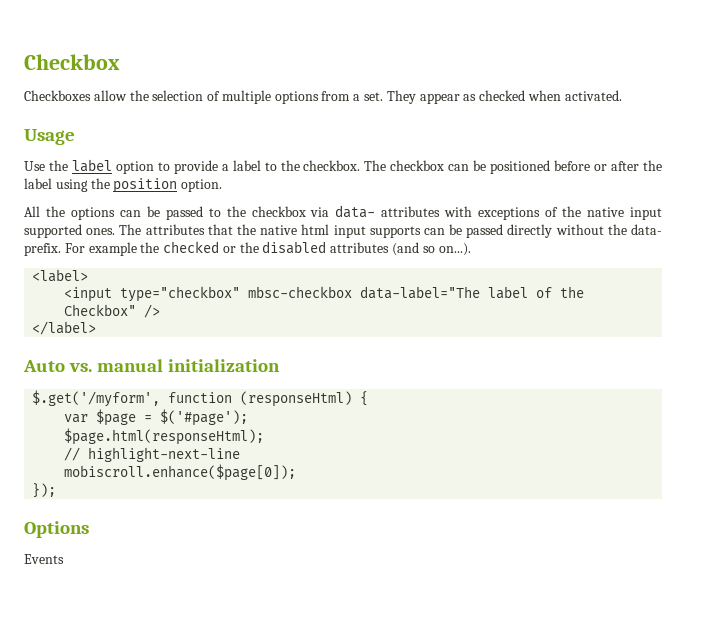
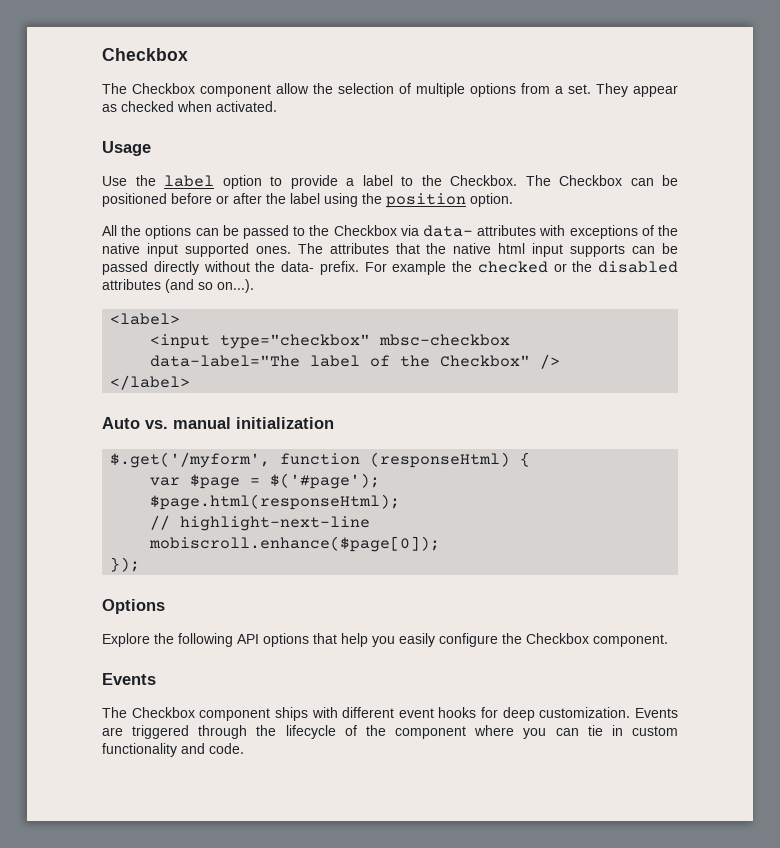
[24,90,91,101] Checkboxes -> [102,83,271,97] The Checkbox component
[303,160,445,171] checkbox. The checkbox -> [450,175,622,186] Checkbox. The Checkbox
[251,206,306,217] checkbox -> [333,225,397,236] Checkbox
[24,554,64,564] Events -> [102,633,668,647] [102,673,156,685] [102,707,678,721] [102,725,678,739] [102,743,244,757] Explore the following API options that help you easily configure the Checkbox component. // Events // The Checkbox component ships with different event hooks for deep customization. Events are triggered through the lifecycle of the component where you can tie in custom functionality and code.

